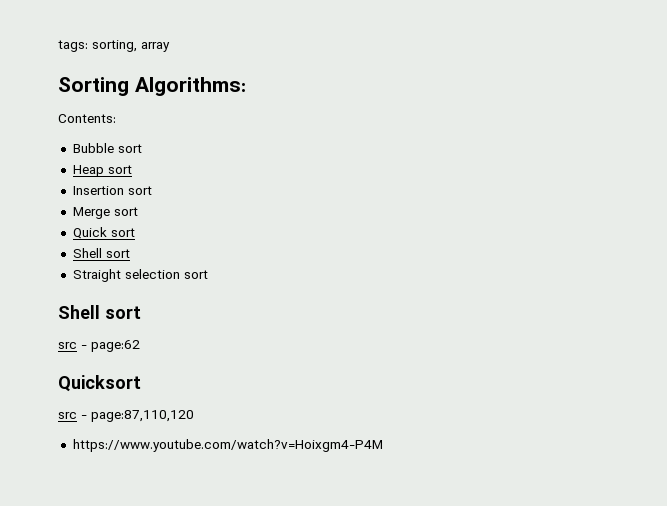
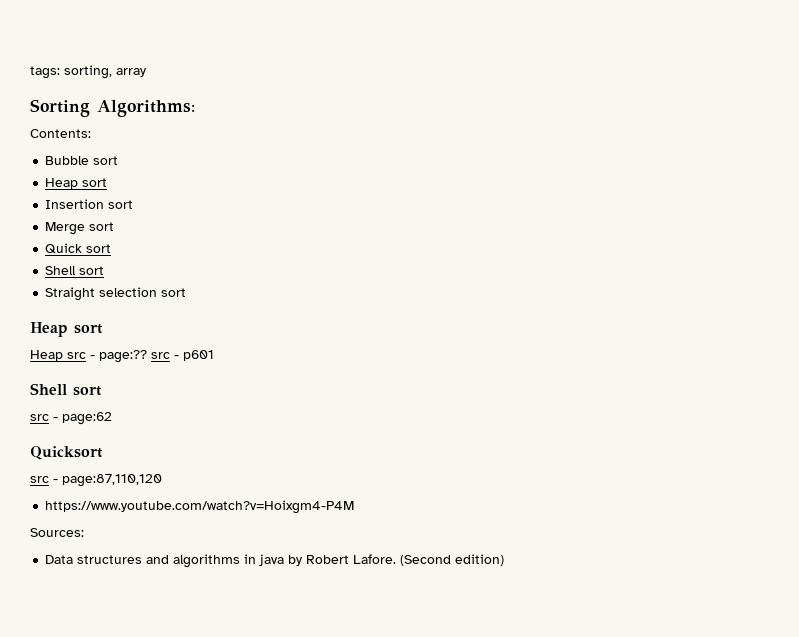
(208, 274) none -> [30,322,103,337] [30,350,214,363] // Heap sort // Heap src - page:?? src - p601
(383, 445) none -> [30,528,84,537] [45,554,505,568] // Sources: // Data structures and algorithms in java by Robert Lafore. (Second edition)

